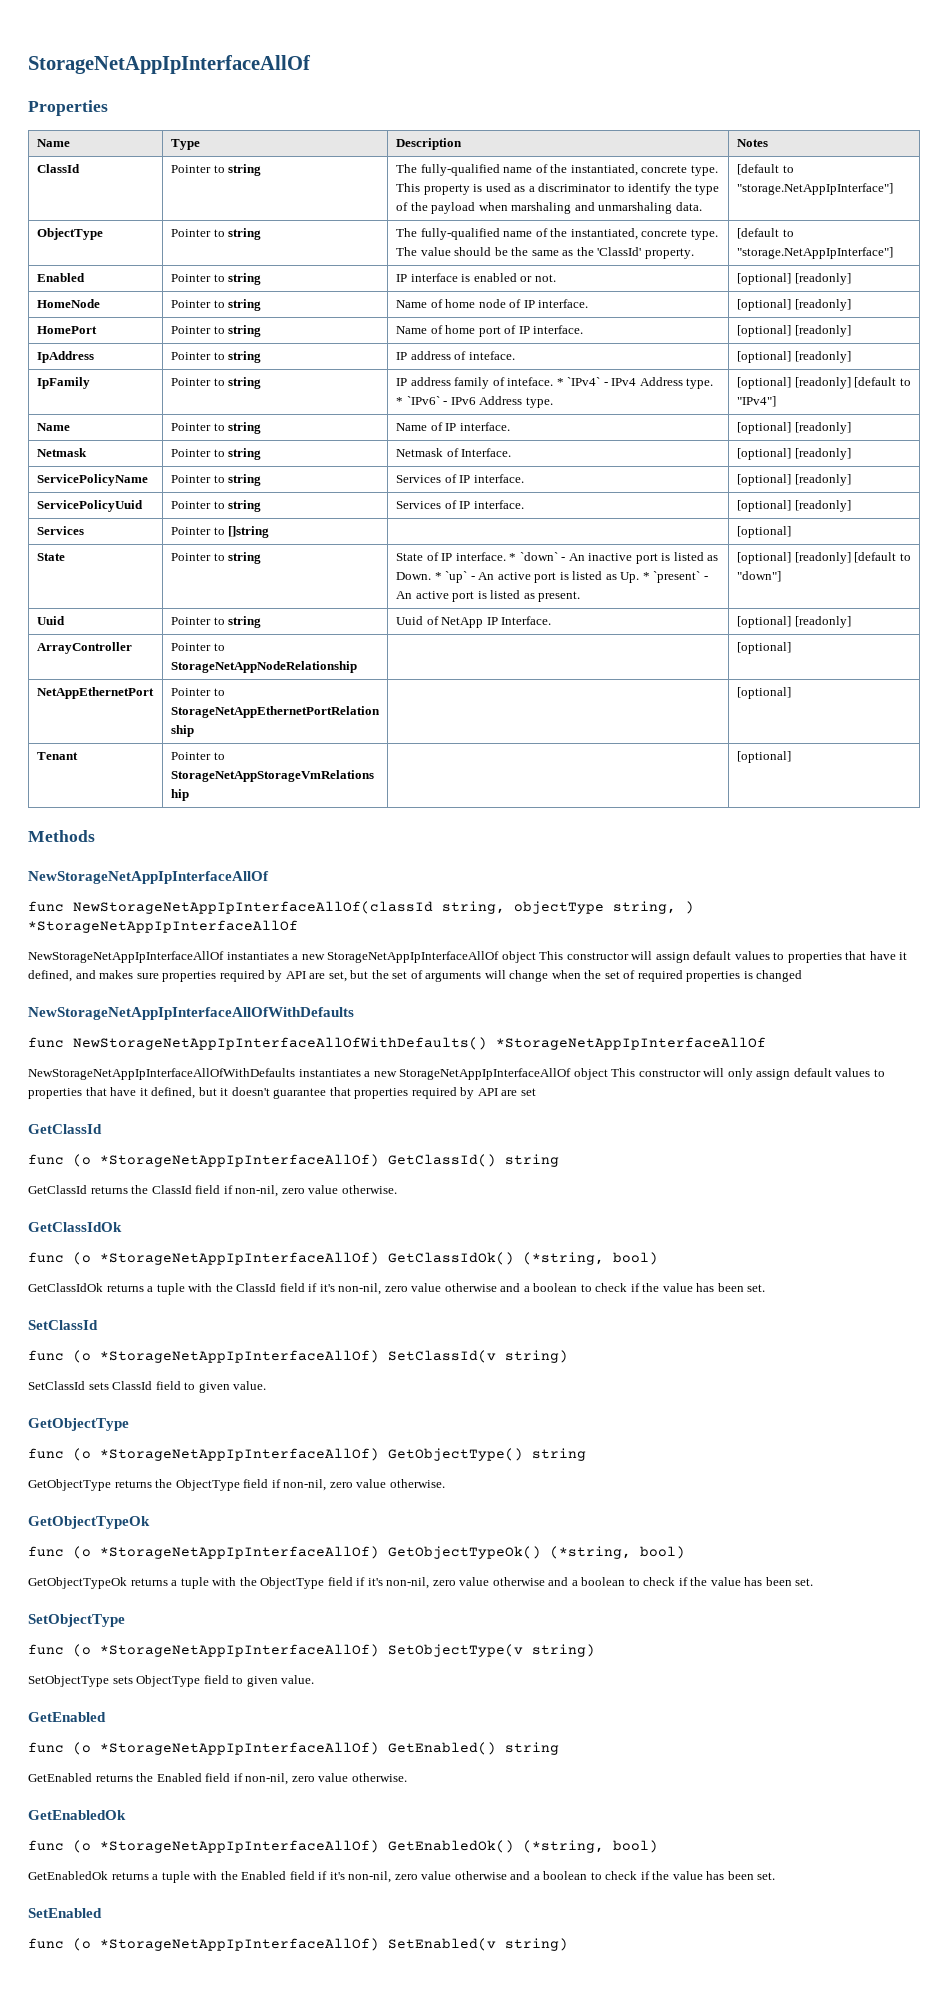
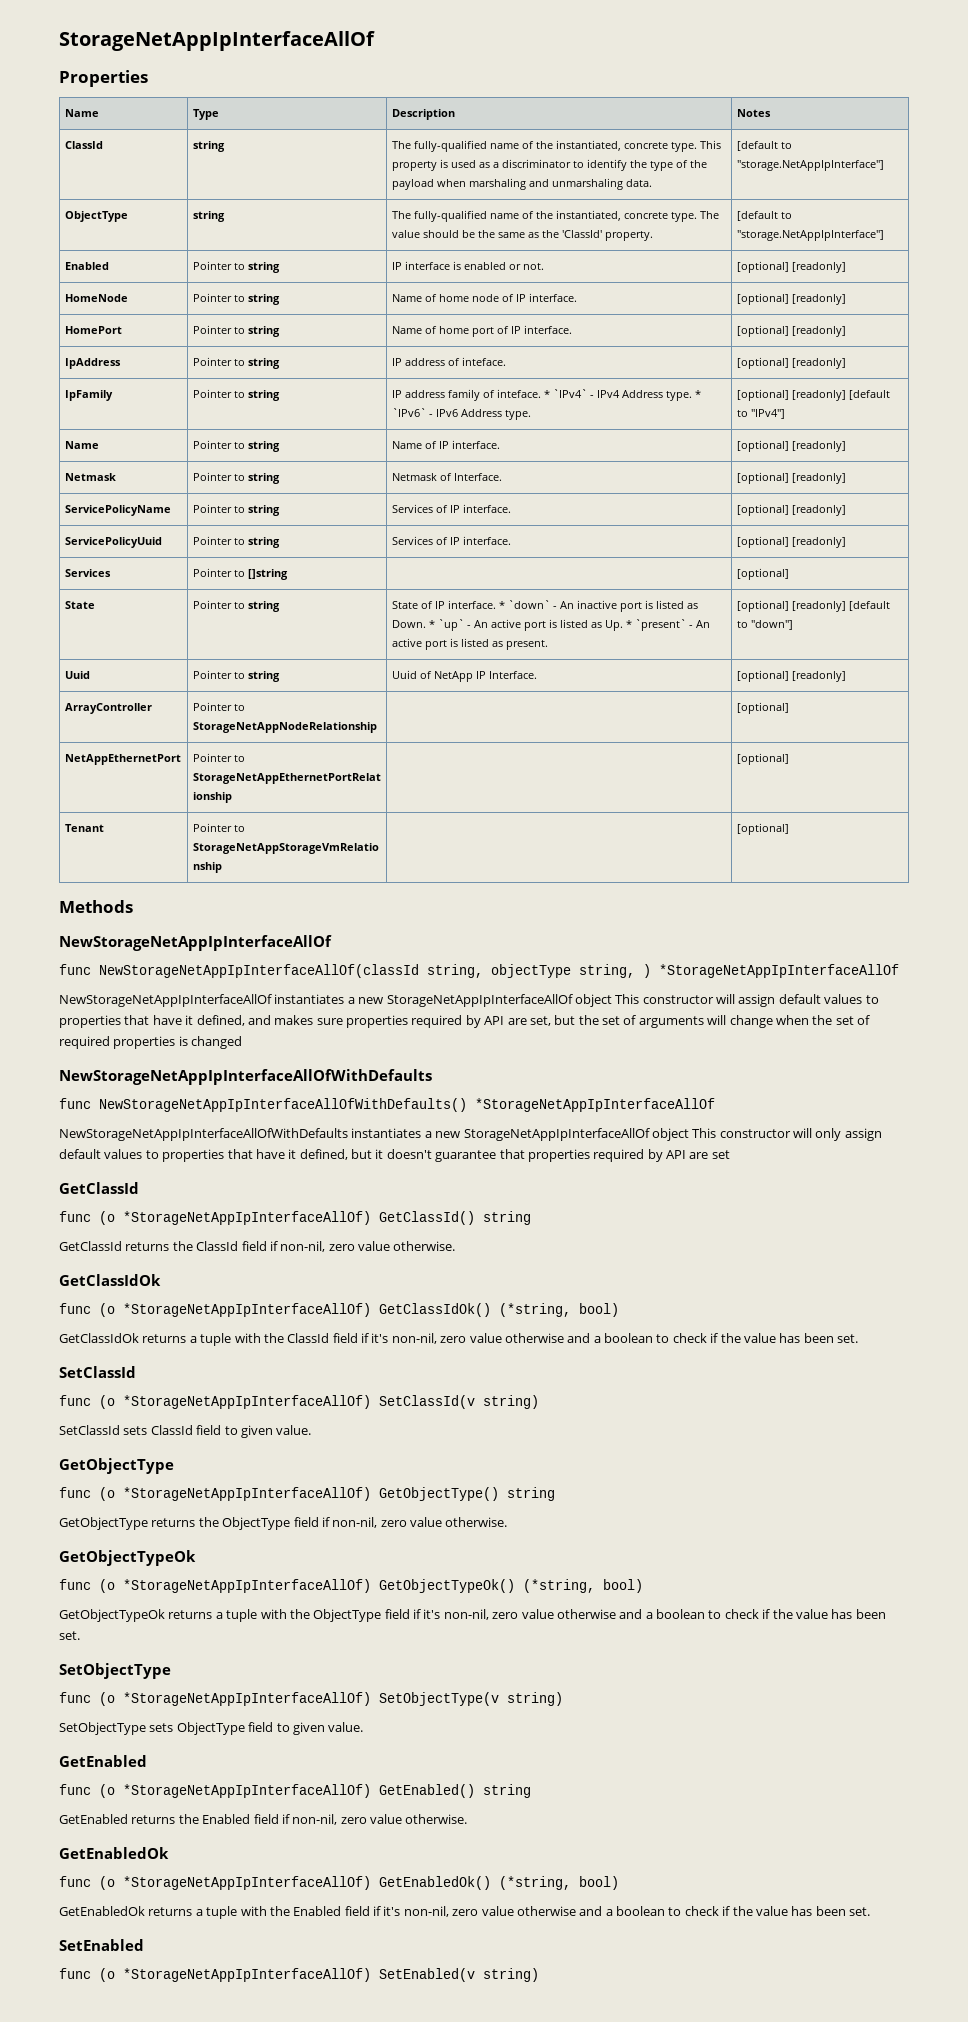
[170,165,225,173] Pointer to -> (103, 145) none
[170,229,225,237] Pointer to -> (128, 216) none

